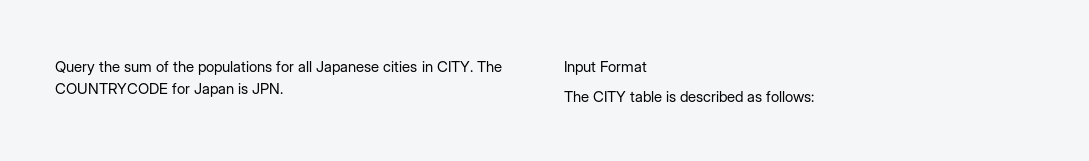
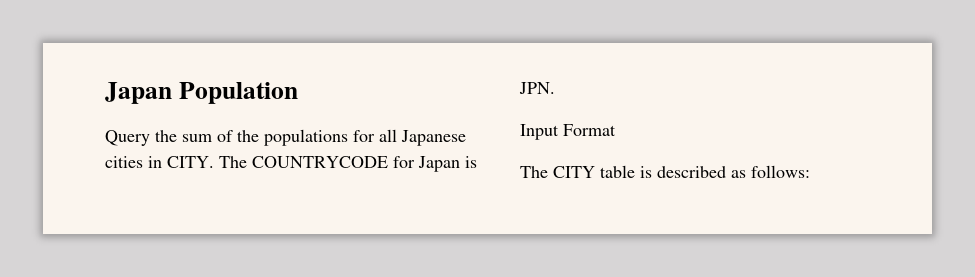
(55, 68) none -> [105,82,298,104] Japan Population //

